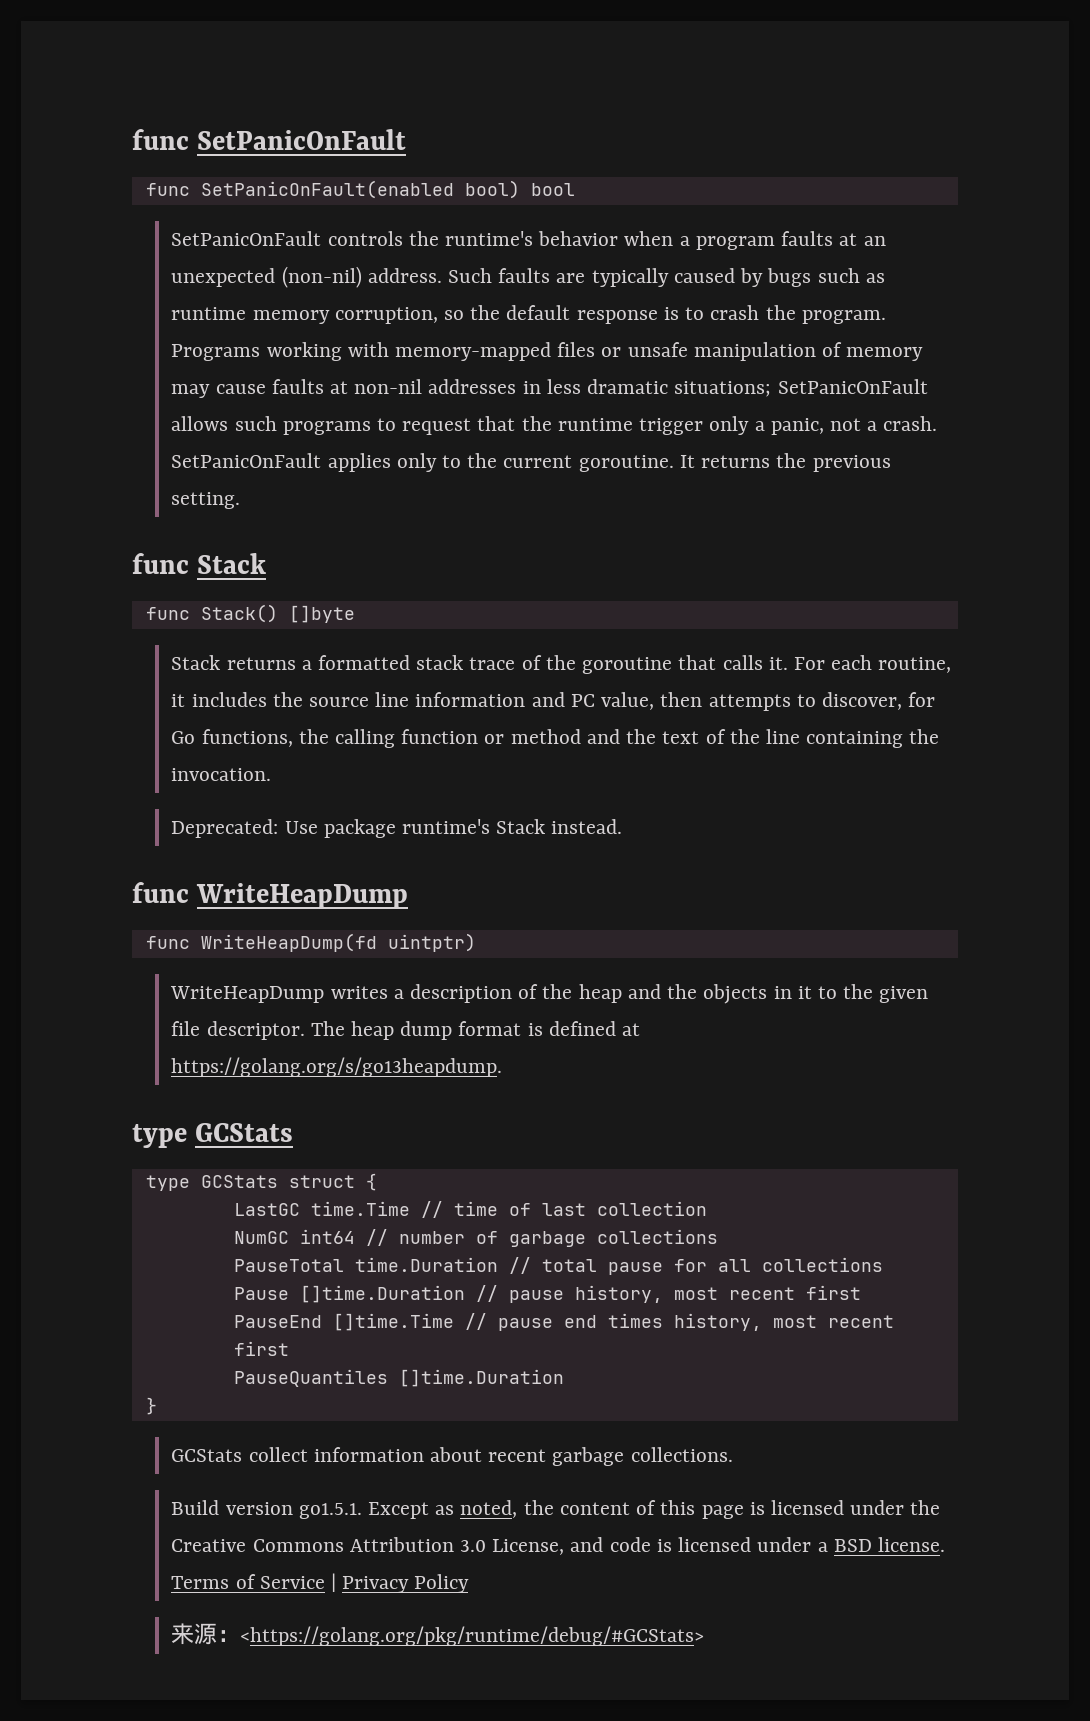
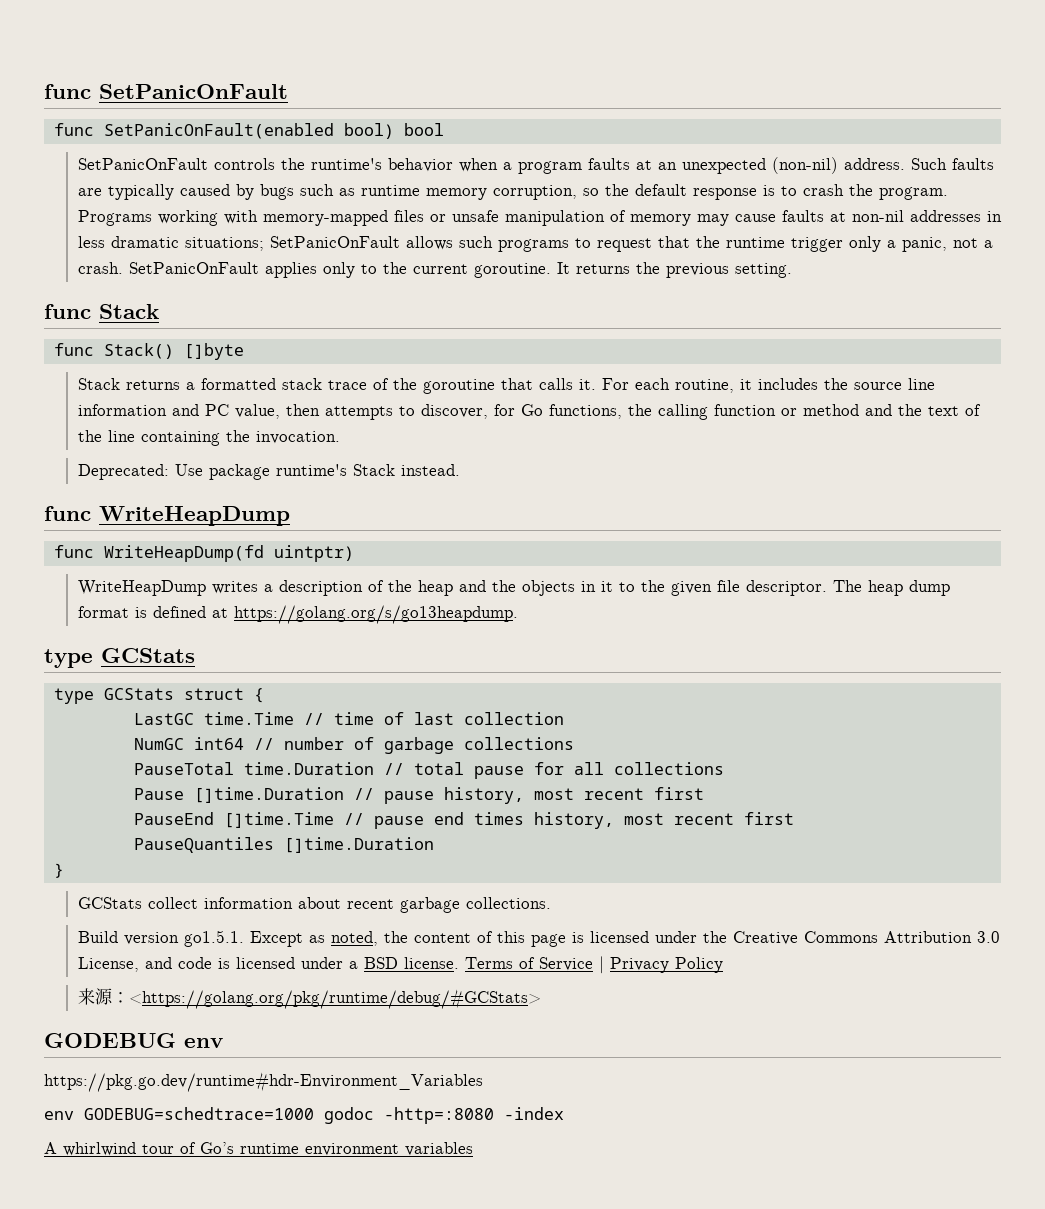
(705, 1636) none -> [44,1033,223,1048] [44,1072,483,1092] [44,1107,564,1124] [44,1142,473,1156] // GODEBUG env // https://pkg.go.dev/runtime#hdr-Environment_Variables // env GODEBUG=schedtrace=1000 godoc -http=:8080 -index // A whirlwind tour of Go’s runtime environment variables

